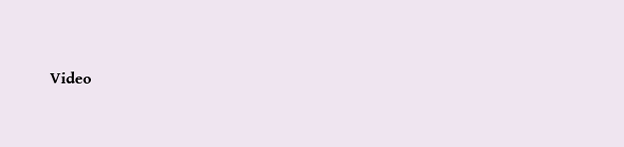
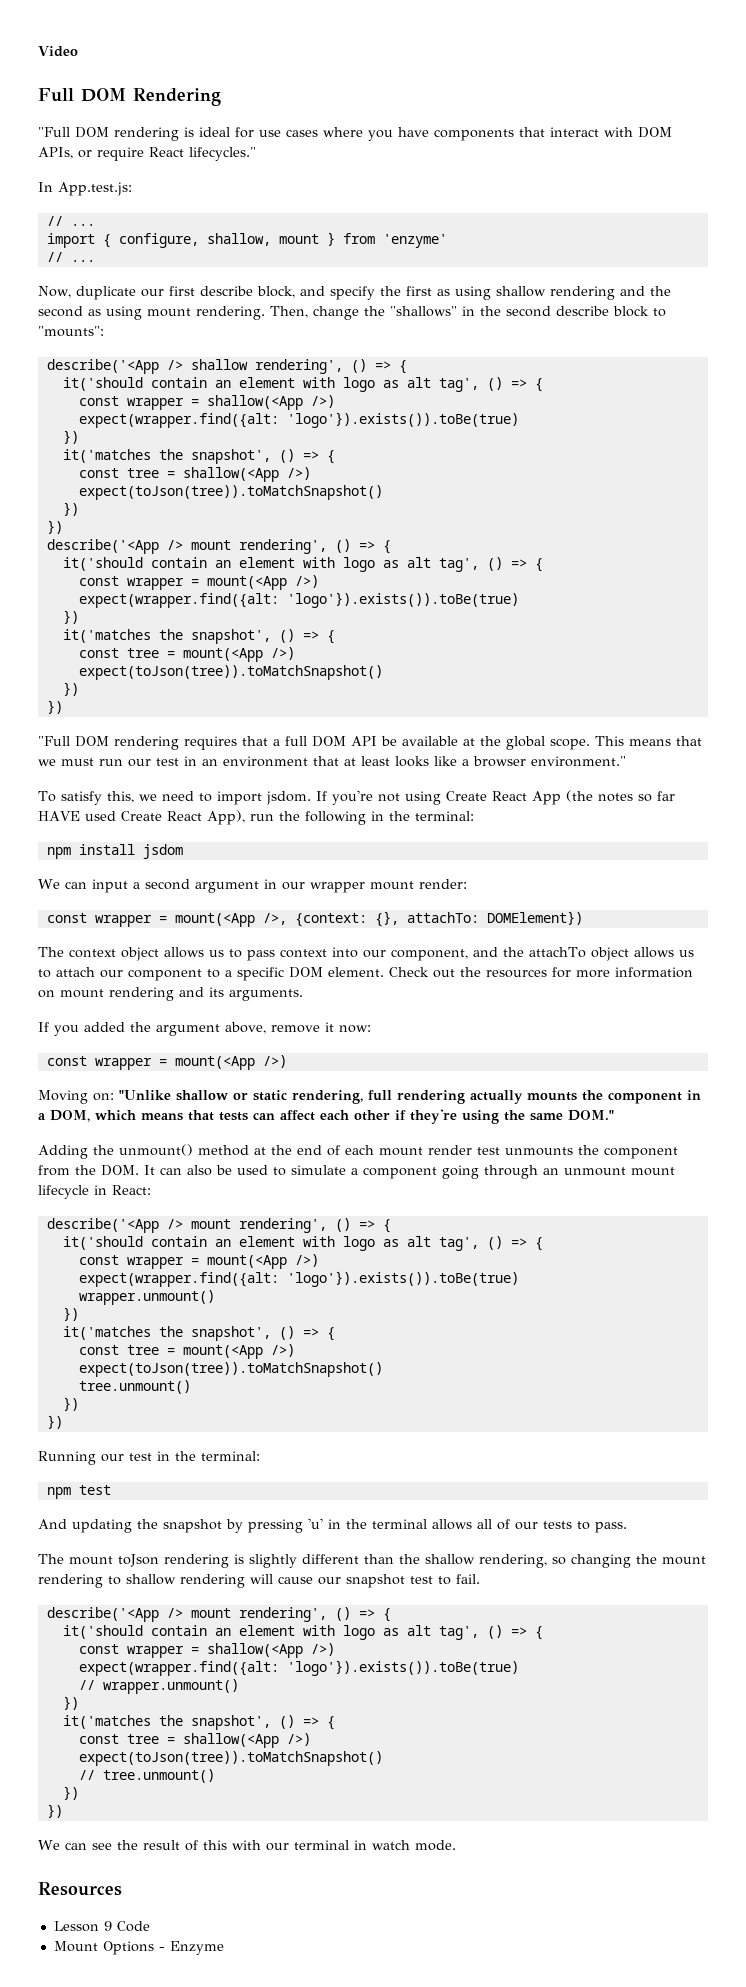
(93, 77) none -> [38,88,221,106] [38,127,672,141] [38,147,256,161] [38,182,132,196] [46,216,95,226] [46,232,447,248] [46,252,95,262] [38,286,671,300] [38,306,666,320] [38,326,104,337] [46,359,407,374] [62,377,543,392] [78,395,335,410] [78,412,519,428] [62,430,79,444] [62,449,335,464] [78,467,311,482] [78,485,383,500] [62,502,79,516] [46,520,63,534] [46,539,391,554] [62,557,543,572] [78,575,319,590] [78,592,519,608] [62,610,79,624] [62,629,335,644] [78,647,295,662] [78,665,383,680] [62,682,79,696] [46,700,63,714] [38,736,702,750] [38,756,626,767] [38,790,675,805] [38,810,474,825] [46,844,183,859] [38,879,467,893] [46,911,583,927] [38,947,694,961] [38,967,693,981] [38,987,303,1001] [38,1022,371,1036] [46,1055,287,1070] [38,1090,701,1104] [38,1109,614,1124] [38,1144,678,1159] [38,1165,675,1179] [38,1185,151,1199] [46,1218,391,1233] [62,1236,543,1251] [78,1254,319,1269] [78,1271,519,1287] [78,1290,215,1305] [62,1307,79,1321] [62,1326,335,1341] [78,1344,295,1359] [78,1362,383,1377] [78,1380,191,1394] [62,1397,79,1411] [46,1415,63,1429] [38,1451,260,1465] [46,1485,111,1499] [38,1518,627,1533] [38,1554,706,1568] [38,1574,480,1588] [46,1607,391,1622] [62,1625,543,1640] [78,1643,335,1658] [78,1660,519,1676] [78,1679,239,1694] [62,1696,79,1710] [62,1715,335,1730] [78,1733,311,1748] [78,1751,383,1766] [78,1769,215,1783] [62,1786,79,1800] [46,1804,63,1818] [38,1840,456,1851] [38,1882,122,1896] [53,1921,150,1932] [53,1941,224,1955] // Full DOM Rendering // "Full DOM rendering is ideal for use cases where you have components that interact with DOM APIs, or require React lifecycles." // In App.test.js: // // ... // import { configure, shallow, mount } from 'enzyme' // // ... // Now, duplicate our first describe block, and specify the first as using shallow rendering and the second as using mount rendering. Then, change the "shallows" in the second describe block to "mounts": // describe('<App /> shallow rendering', () => { // it('should contain an element with logo as alt tag', () => { // const wrapper = shallow(<App />) // expect(wrapper.find({alt: 'logo'}).exists()).toBe(true) // }) // it('matches the snapshot', () => { // const tree = shallow(<App />) // expect(toJson(tree)).toMatchSnapshot() // }) // }) // describe('<App /> mount rendering', () => { // it('should contain an element with logo as alt tag', () => { // const wrapper = mount(<App />) // expect(wrapper.find({alt: 'logo'}).exists()).toBe(true) // }) // it('matches the snapshot', () => { // const tree = mount(<App />) // expect(toJson(tree)).toMatchSnapshot() // }) // }) // "Full DOM rendering requires that a full DOM API be available at the global scope. This means that we must run our test in an environment that at least looks like a browser environment." // To satisfy this, we need to import jsdom. If you're not using Create React App (the notes so far HAVE used Create React App), run the following in the terminal: // npm install jsdom // We can input a second argument in our wrapper mount render: // const wrapper = mount(<App />, {context: {}, attachTo: DOMElement}) // The context object allows us to pass context into our component, and the attachTo object allows us to attach our component to a specific DOM element. Check out the resources for more information on mount rendering and its arguments. // If you added the argument above, remove it now: // const wrapper = mount(<App />) // Moving on: "Unlike shallow or static rendering, full rendering actually mounts the component in a DOM, which means that tests can affect each other if they're using the same DOM." // Adding the unmount() method at the end of each mount render test unmounts the component from the DOM. It can also be used to simulate a component going through an unmount mount lifecycle in React: // describe('<App /> mount rendering', () => { // it('should contain an element with logo as alt tag', () => { // const wrapper = mount(<App />) // expect(wrapper.find({alt: 'logo'}).exists()).toBe(true) // wrapper.unmount() // }) // it('matches the snapshot', () => { // const tree = mount(<App />) // expect(toJson(tree)).toMatchSnapshot() // tree.unmount() // }) // }) // Running our test in the terminal: // npm test // And updating the snapshot by pressing 'u' in the terminal allows all of our tests to pass. // The mount toJson rendering is slightly different than the shallow rendering, so changing the mount rendering to shallow rendering will cause our snapshot test to fail. // describe('<App /> mount rendering', () => { // it('should contain an element with logo as alt tag', () => { // const wrapper = shallow(<App />) // expect(wrapper.find({alt: 'logo'}).exists()).toBe(true) // // wrapper.unmount() // }) // it('matches the snapshot', () => { // const tree = shallow(<App />) // expect(toJson(tree)).toMatchSnapshot() // // tree.unmount() // }) // }) // We can see the result of this with our terminal in watch mode. // Resources // Lesson 9 Code // Mount Options - Enzyme

